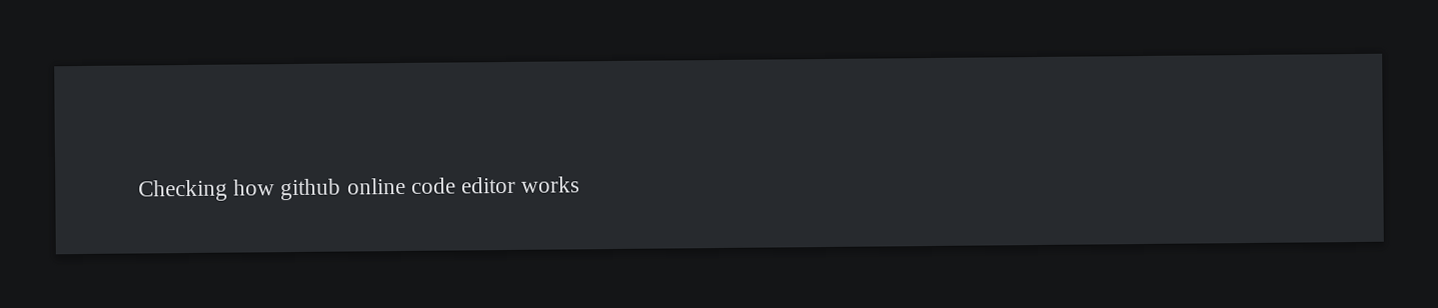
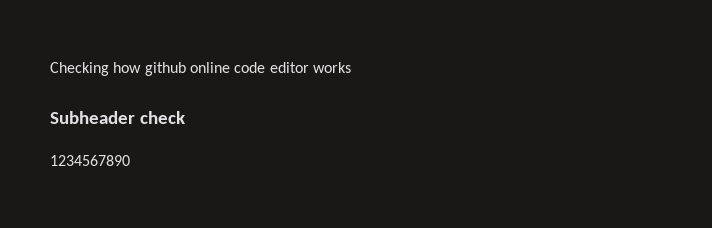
(581, 184) none -> [50,111,185,124] [50,155,130,166] // Subheader check // 1234567890

